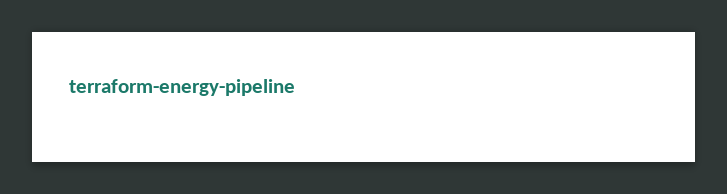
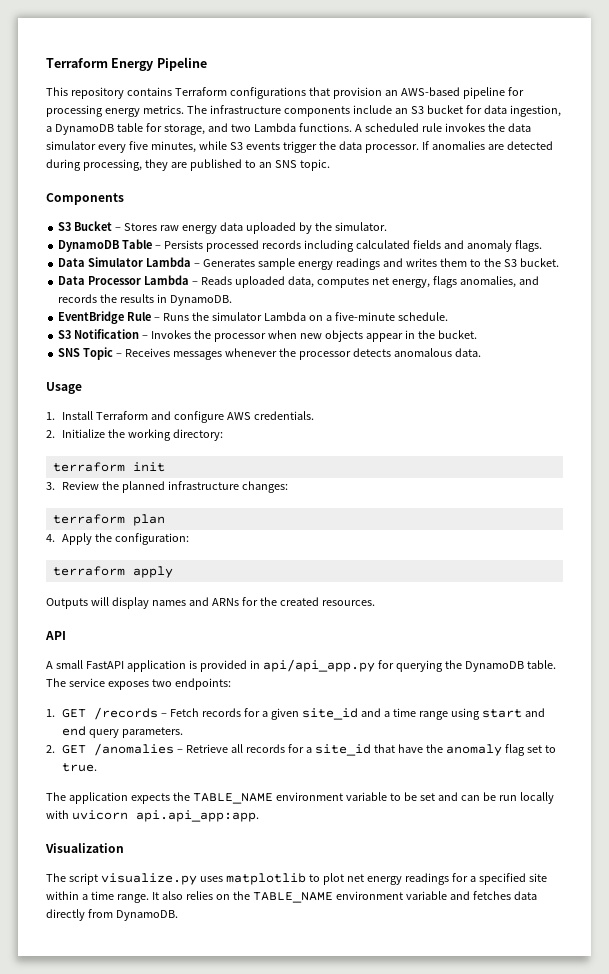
[69,79,295,96] terraform-energy-pipeline -> [46,57,207,71] [46,87,524,99] [46,105,561,117] [46,123,531,135] [46,141,553,153] [46,159,330,171] [46,193,124,205] [58,221,387,234] [58,239,542,252] [58,257,559,270] [58,275,539,288] [58,294,232,306] [58,311,448,324] [58,329,477,342] [58,347,481,360] [46,382,82,394] [46,411,314,423] [46,429,224,441] [52,462,165,472] [46,481,288,493] [52,514,165,526] [46,533,190,545] [52,566,173,578] [46,597,375,609] [45,631,66,640] [46,659,556,672] [46,678,231,690] [46,707,545,720] [62,726,184,738] [46,743,556,756] [62,763,98,772] [46,792,554,804] [46,810,259,822] [45,843,124,853] [46,873,547,885] [46,891,537,903] [46,909,178,921] Terraform Energy Pipeline // This repository contains Terraform configurations that provision an AWS-based pipeline for processing energy metrics. The infrastructure components include an S3 bucket for data ingestion, a DynamoDB table for storage, and two Lambda functions. A scheduled rule invokes the data simulator every five minutes, while S3 events trigger the data processor. If anomalies are detected during processing, they are published to an SNS topic. // Components // S3 Bucket – Stores raw energy data uploaded by the simulator. // DynamoDB Table – Persists processed records including calculated fields and anomaly flags. // Data Simulator Lambda – Generates sample energy readings and writes them to the S3 bucket. // Data Processor Lambda – Reads uploaded data, computes net energy, flags anomalies, and records the results in DynamoDB. // EventBridge Rule – Runs the simulator Lambda on a five‑minute schedule. // S3 Notification – Invokes the processor when new objects appear in the bucket. // SNS Topic – Receives messages whenever the processor detects anomalous data. // Usage // 1. Install Terraform and configure AWS credentials. // 2. Initialize the working directory: // terraform init // 3. Review the planned infrastructure changes: // terraform plan // 4. Apply the configuration: // terraform apply // Outputs will display names and ARNs for the created resources. // API // A small FastAPI application is provided in api/api_app.py for querying the DynamoDB table. The service exposes two endpoints: // 1. GET /records – Fetch records for a given site_id and a time range using start and end query parameters. // 2. GET /anomalies – Retrieve all records for a site_id that have the anomaly flag set to true. // The application expects the TABLE_NAME environment variable to be set and can be run locally with uvicorn api.api_app:app. // Visualization // The script visualize.py uses matplotlib to plot net energy readings for a specified site within a time range. It also relies on the TABLE_NAME environment variable and fetches data directly from DynamoDB.

